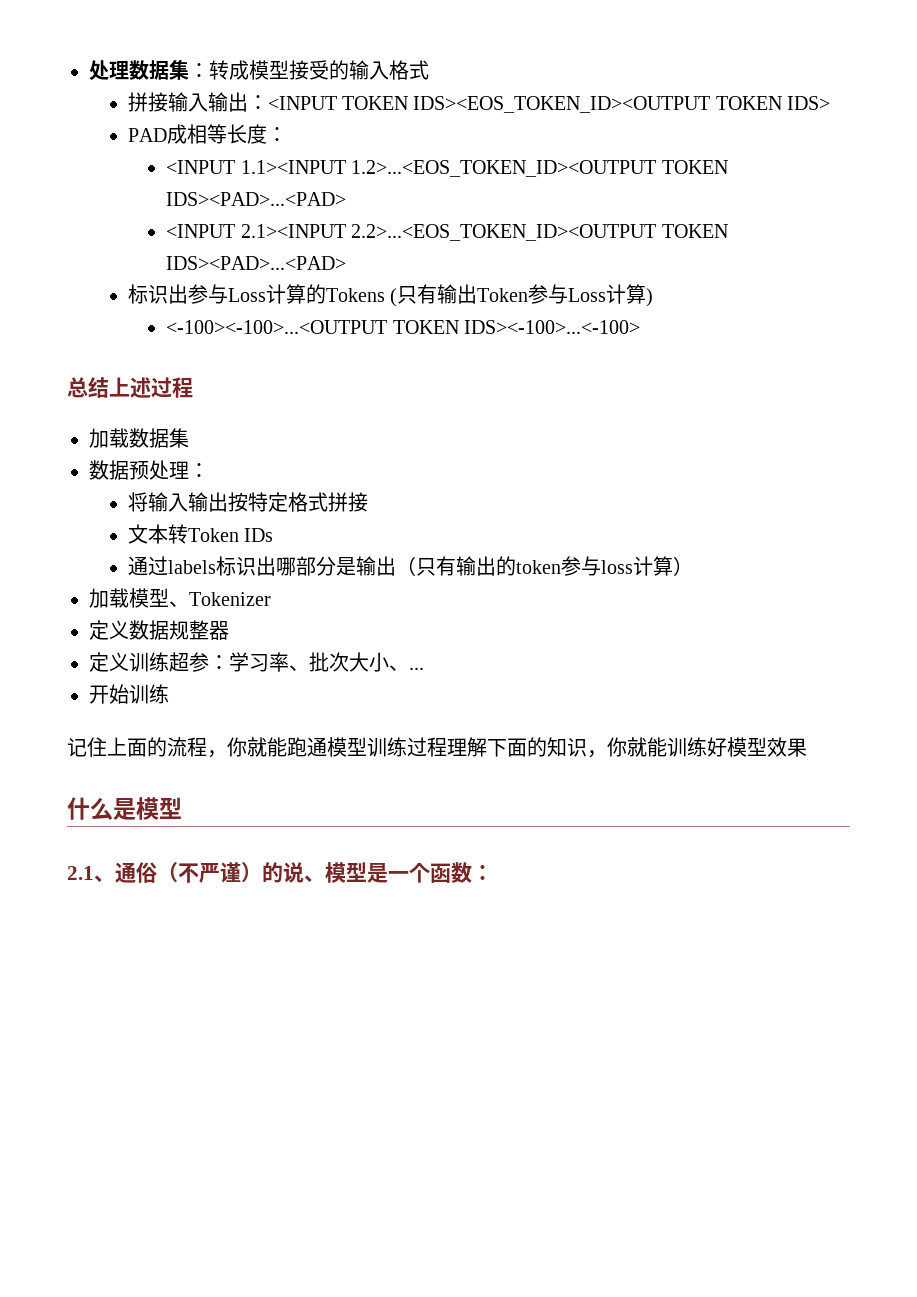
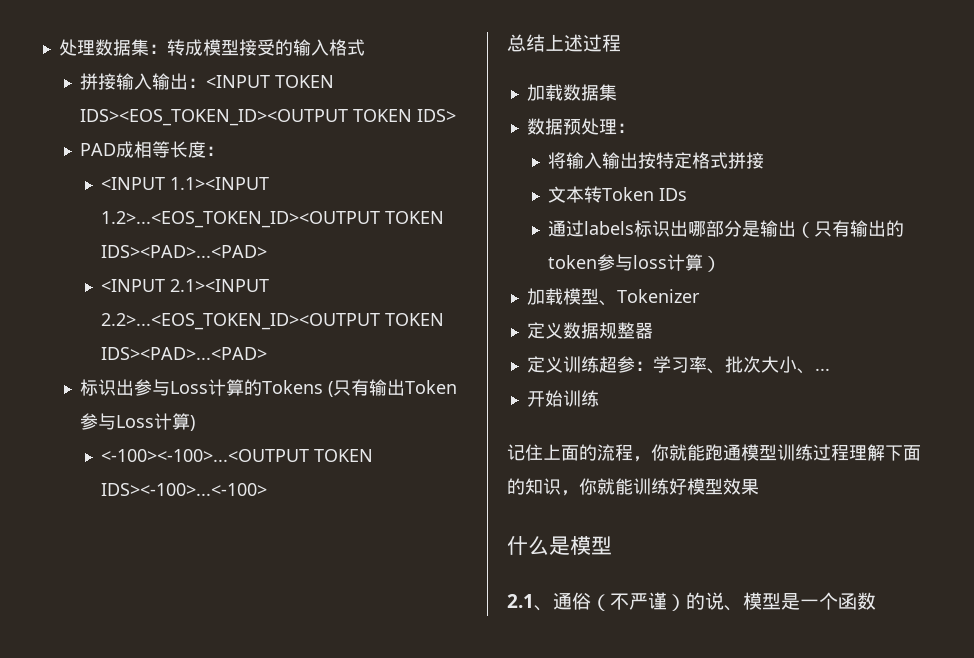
[472,865,493,880] ： -> (876, 601) none

